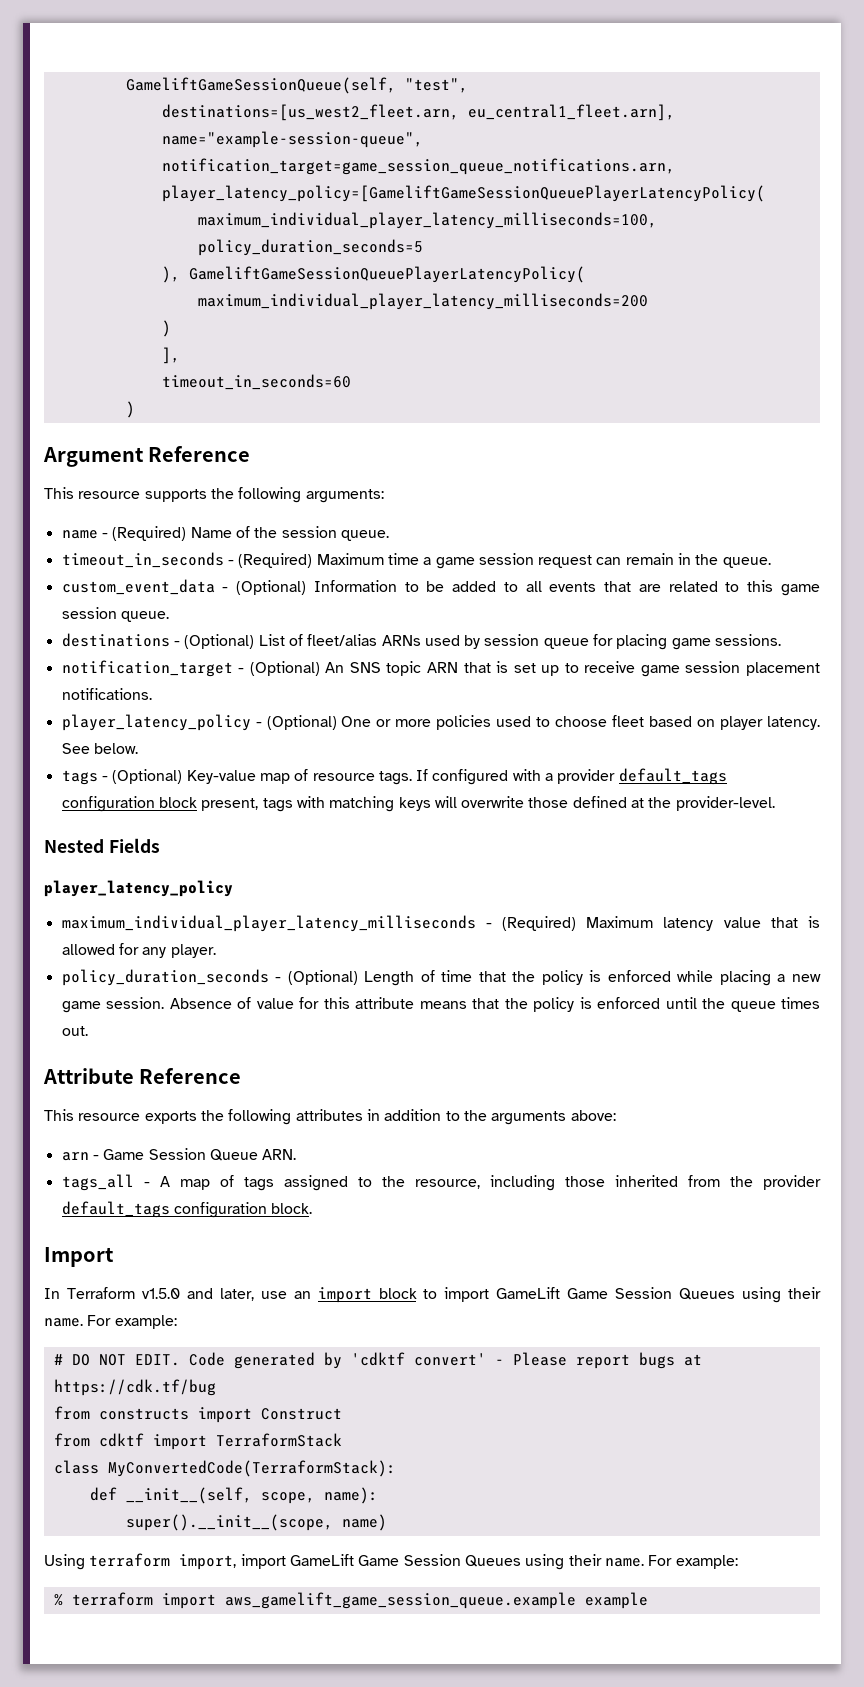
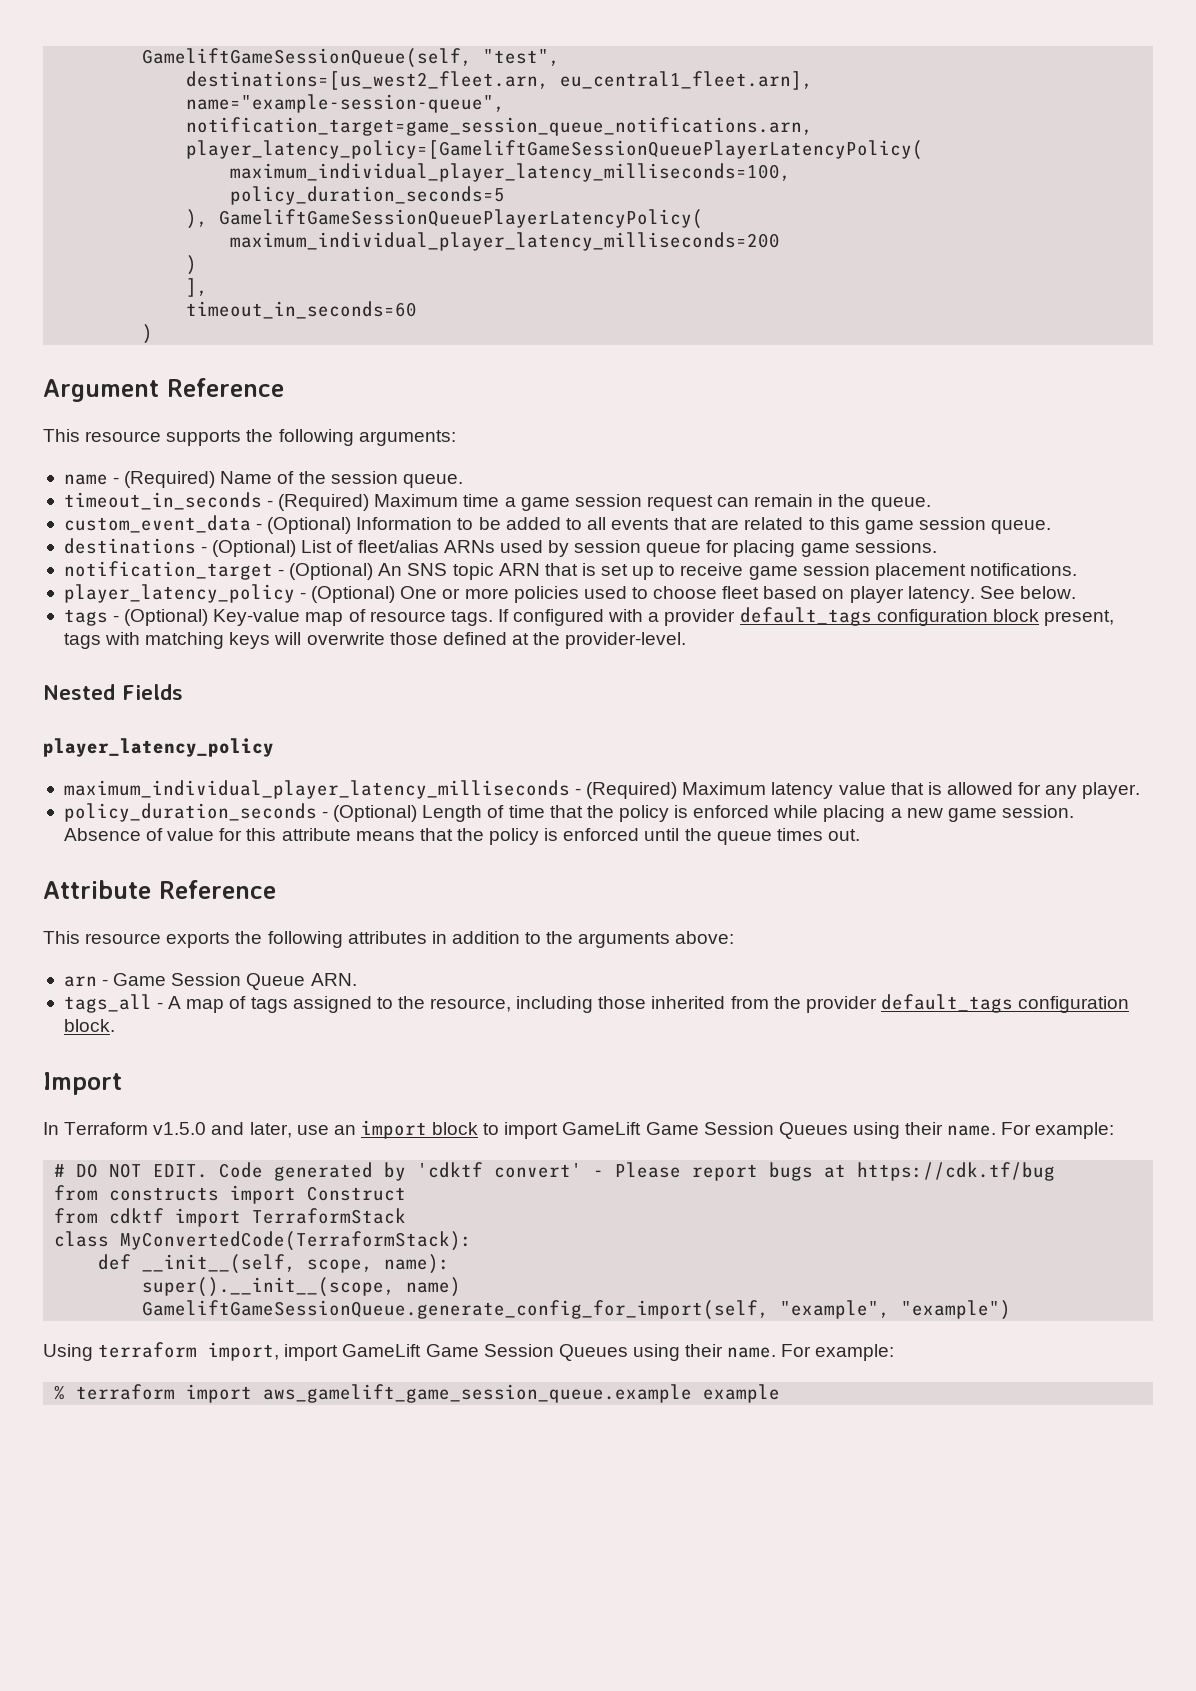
(387, 1522) none -> [142,1300,1012,1320] // GameliftGameSessionQueue.generate_config_for_import(self, "example", "example")

